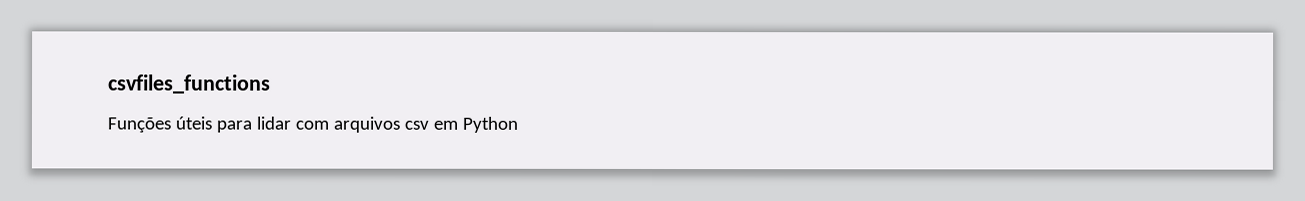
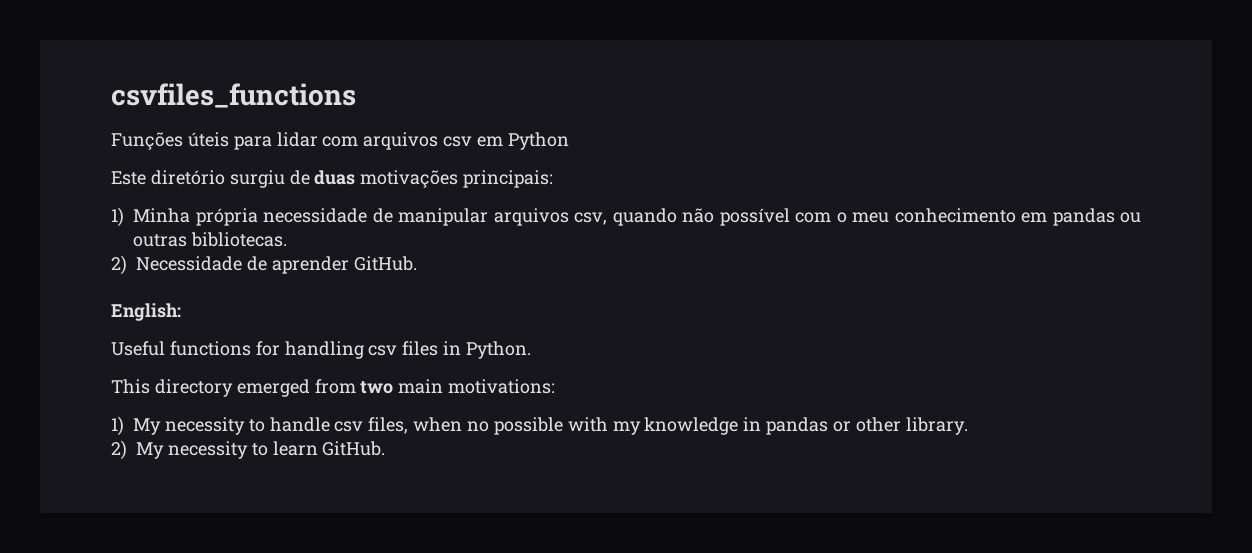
(518, 124) none -> [111,170,554,188] [111,207,1141,227] [133,232,287,247] [111,255,417,275] [111,303,181,321] [111,341,532,359] [111,379,556,397] [111,416,968,436] [111,440,386,460] // Este diretório surgiu de duas motivações principais: // 1) Minha própria necessidade de manipular arquivos csv, quando não possível com o meu conhecimento em pandas ou outras bibliotecas. // 2) Necessidade de aprender GitHub. // English: // Useful functions for handling csv files in Python. // This directory emerged from two main motivations: // 1) My necessity to handle csv files, when no possible with my knowledge in pandas or other library. // 2) My necessity to learn GitHub.

